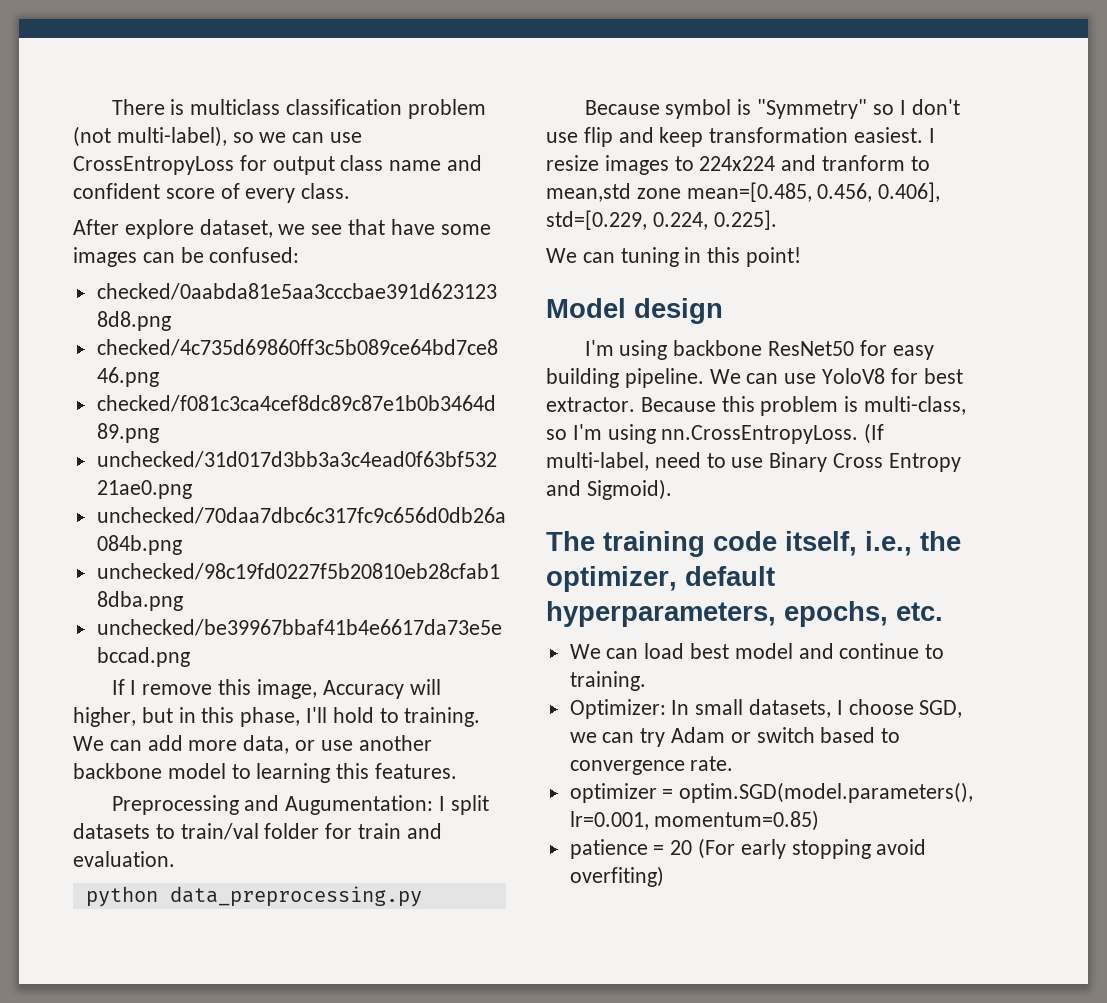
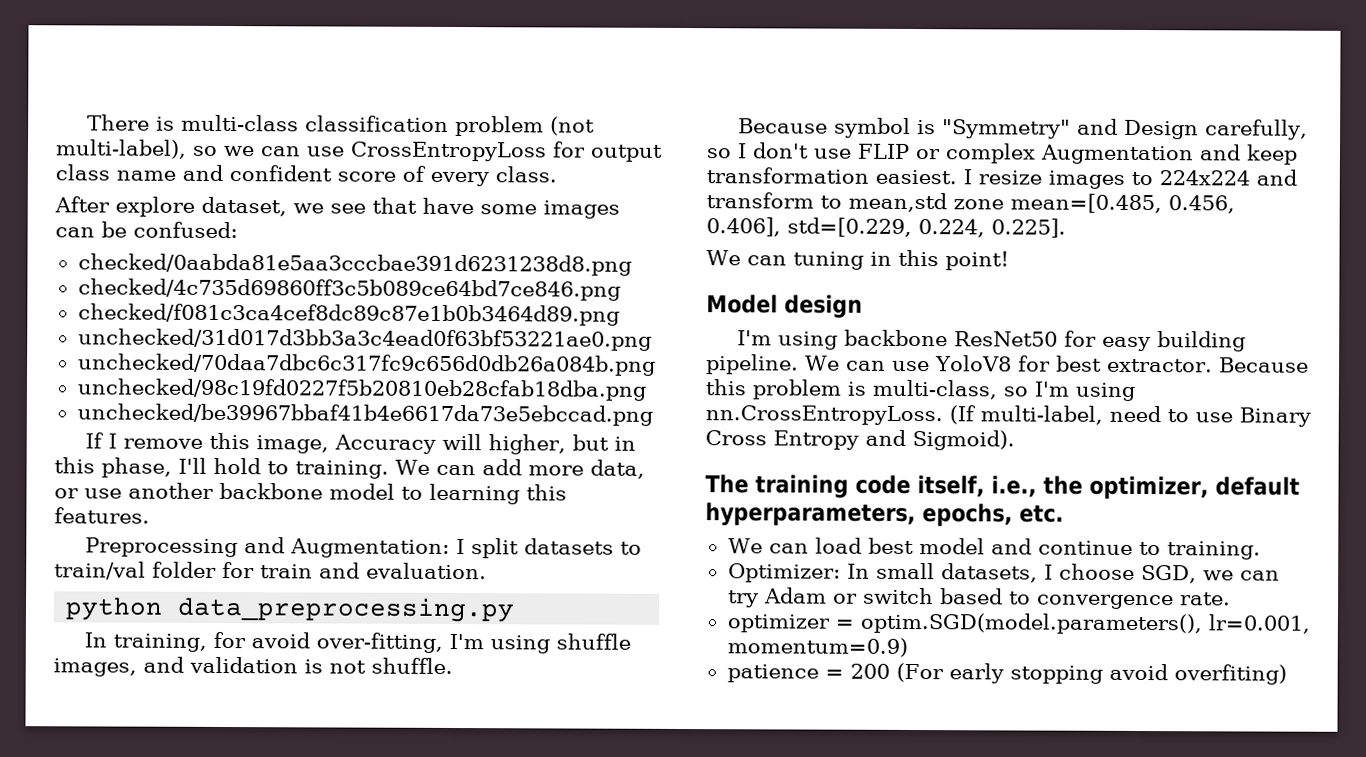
[190,99,281,115] multiclass -> [180,114,299,132] multi-class
[285,795,434,815] Augumentation: -> [289,538,450,558] Augmentation:
(422, 896) none -> [83,631,631,654] [53,656,453,677] // In training, for avoid over-fitting, I'm using shuffle images, and validation is not shuffle.
(868, 109) none -> [1076,118,1308,140] and Design carefully,
[583,127,613,147] flip -> [857,143,1194,165] FLIP or complex Augmentation
[822,155,906,171] tranform -> [706,192,814,209] transform
[654,810,820,831] momentum=0.85) -> [726,637,908,657] momentum=0.9)
[670,840,693,855] 20 -> [849,663,890,679] 200

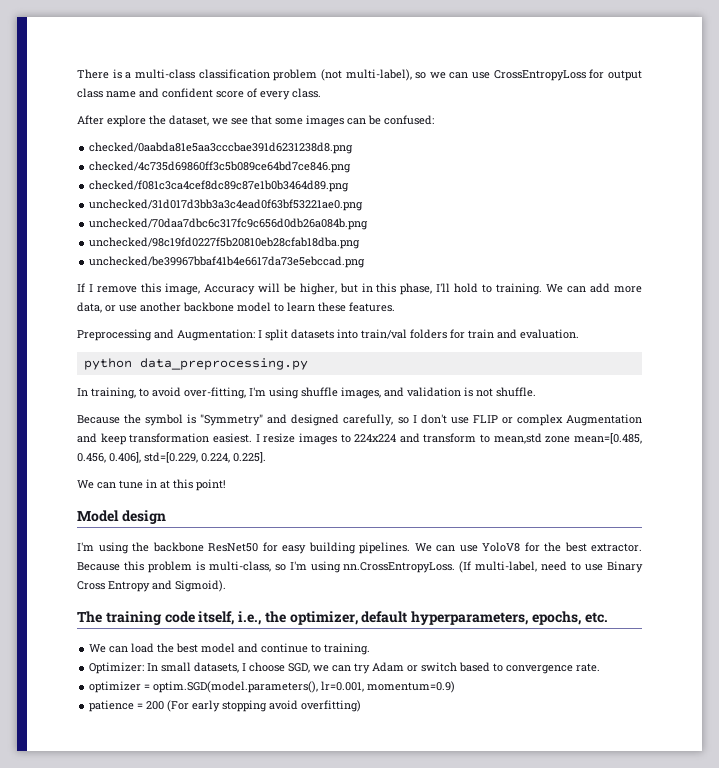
(175, 123) none -> [125,72,132,79] a
(195, 206) none -> [149,115,166,125] the
[422,197,474,215] have -> (272, 120) none
(482, 442) none -> [282,283,296,293] be
[429,483,567,505] learning this -> [287,302,346,312] learn these
[619,541,642,555] [54,561,217,580] to train/val folder -> [337,329,447,339] into train/val folders
[212,631,246,649] for -> [139,388,149,397] to
(828, 126) none -> [124,414,142,424] the
[1123,119,1199,140] Design -> [291,414,340,426] designed
[792,251,892,270] tuning in -> [119,479,170,489] tune in at
(838, 340) none -> [132,542,149,552] the
[706,354,799,375] pipeline. -> [359,542,410,554] pipelines.
(1051, 363) none -> [544,542,561,552] the
(862, 545) none -> [157,643,175,653] the
[1173,664,1287,685] overfiting) -> [301,700,362,712] overfitting)

